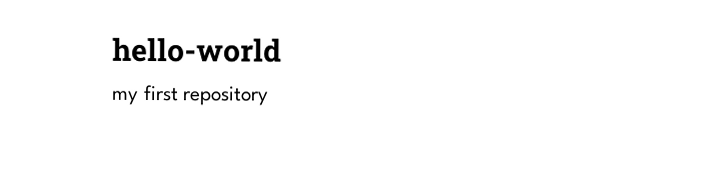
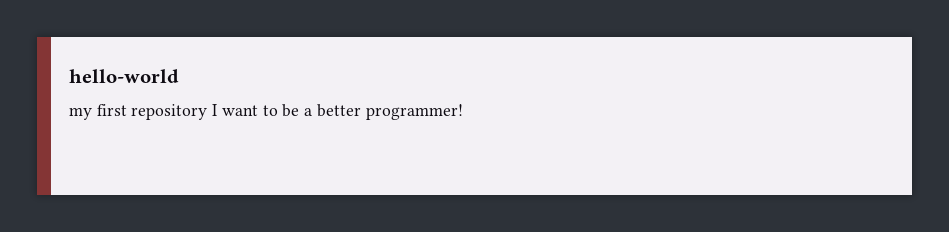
(270, 96) none -> [212,104,463,120] I want to be a better programmer!

